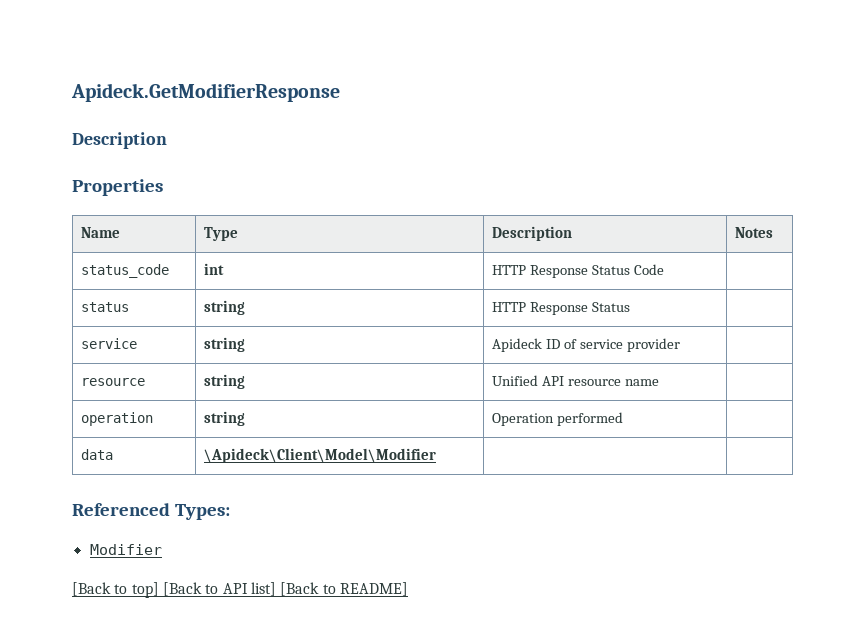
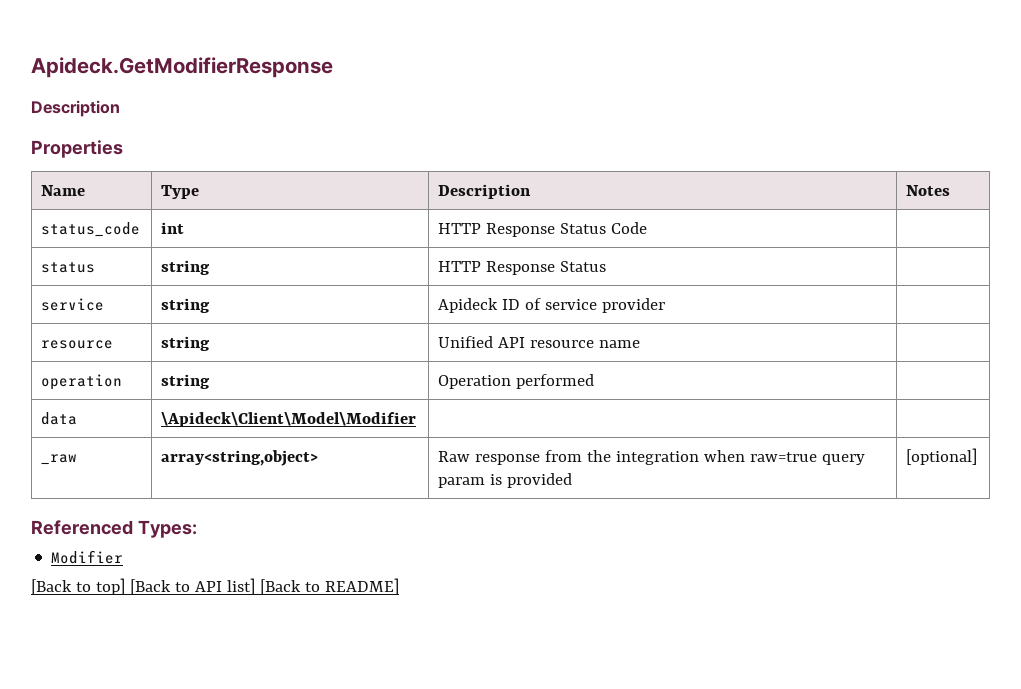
(437, 455) none -> [41,454,78,465] [161,450,319,466] [438,450,866,465] [438,473,573,488] [906,448,978,465] // _raw | array<string,object> | Raw response from the integration when raw=true query param is provided | [optional]

